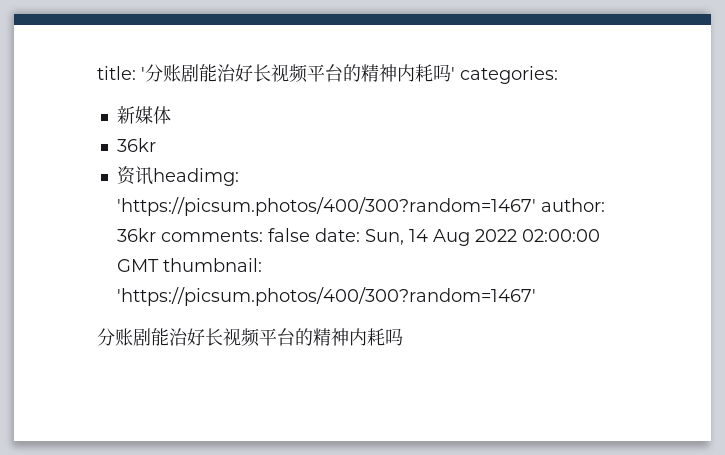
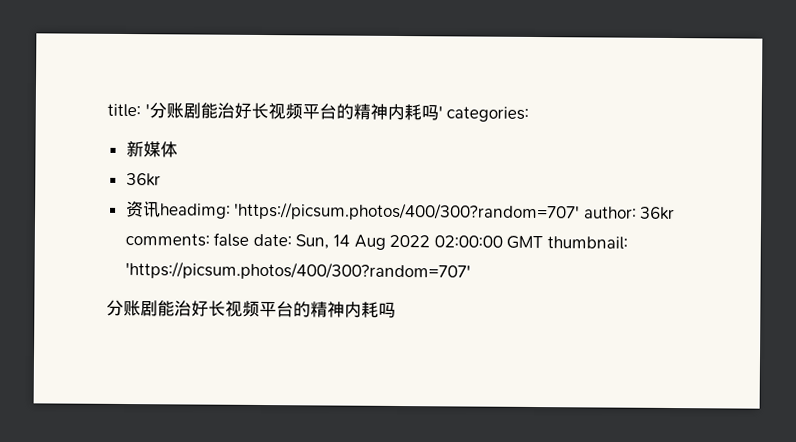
[116,197,536,216] 'https://picsum.photos/400/300?random=1467' -> [234,201,581,222] 'https://picsum.photos/400/300?random=707'
[116,287,536,306] 'https://picsum.photos/400/300?random=1467' -> [124,260,471,281] 'https://picsum.photos/400/300?random=707'

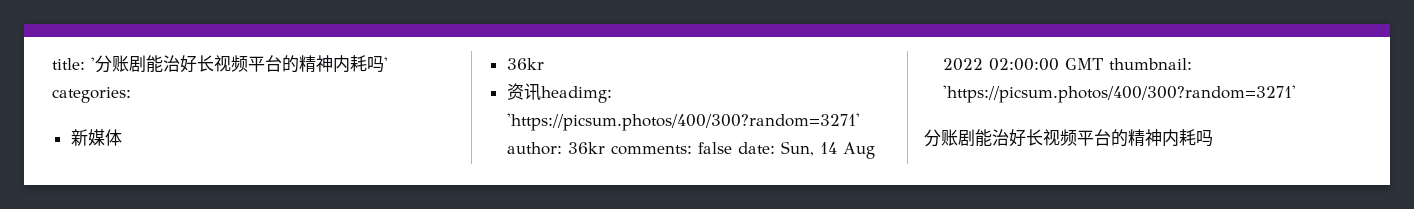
[234,201,581,222] 'https://picsum.photos/400/300?random=707' -> [506,113,860,131] 'https://picsum.photos/400/300?random=3271'
[124,260,471,281] 'https://picsum.photos/400/300?random=707' -> [942,85,1296,103] 'https://picsum.photos/400/300?random=3271'

